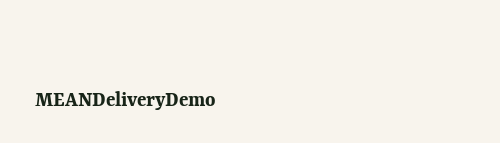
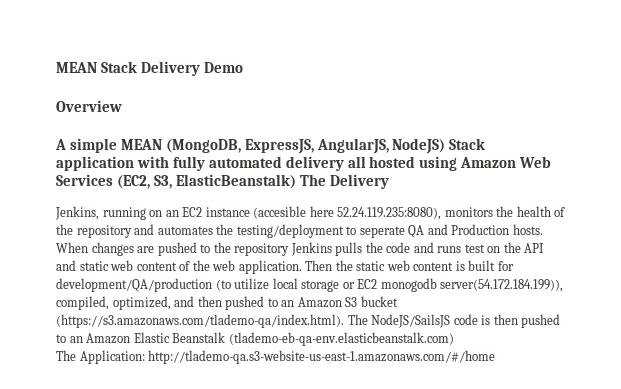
[35,91,216,110] MEANDeliveryDemo -> [56,61,244,76] [56,100,122,112] [55,138,486,154] [56,156,552,171] [56,174,389,189] [55,206,566,220] [56,224,543,238] [56,242,545,256] [56,260,514,274] [56,278,564,292] [56,296,398,310] [56,314,561,328] [56,332,454,346] [56,350,496,364] MEAN Stack Delivery Demo // Overview // A simple MEAN (MongoDB, ExpressJS, AngularJS, NodeJS) Stack application with fully automated delivery all hosted using Amazon Web Services (EC2, S3, ElasticBeanstalk) The Delivery // Jenkins, running on an EC2 instance (accesible here 52.24.119.235:8080), monitors the health of the repository and automates the testing/deployment to seperate QA and Production hosts. When changes are pushed to the repository Jenkins pulls the code and runs test on the API and static web content of the web application. Then the static web content is built for development/QA/production (to utilize local storage or EC2 monogodb server(54.172.184.199)), compiled, optimized, and then pushed to an Amazon S3 bucket (https://s3.amazonaws.com/tlademo-qa/index.html). The NodeJS/SailsJS code is then pushed to an Amazon Elastic Beanstalk (tlademo-eb-qa-env.elasticbeanstalk.com) // The Application: http://tlademo-qa.s3-website-us-east-1.amazonaws.com/#/home

